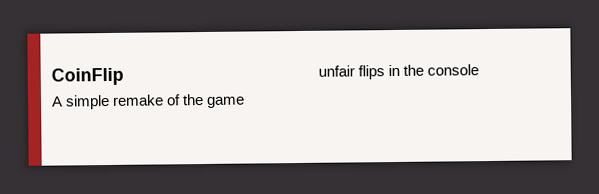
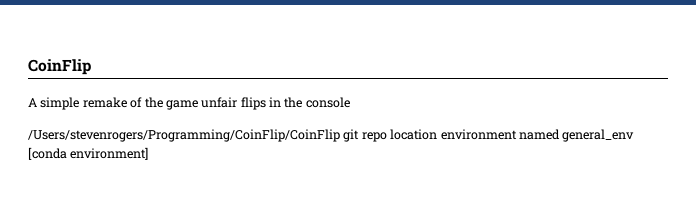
(480, 70) none -> [28,129,635,142] [28,147,149,160] // /Users/stevenrogers/Programming/CoinFlip/CoinFlip git repo location environment named general_env [conda environment]

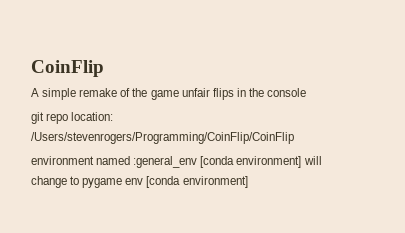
[28,129,340,142] /Users/stevenrogers/Programming/CoinFlip/CoinFlip -> (307, 92) none
[390,129,438,140] location -> [71,112,114,121] [31,132,294,144] location: /Users/stevenrogers/Programming/CoinFlip/CoinFlip //
[562,129,635,142] [28,147,149,160] general_env [conda environment] -> [133,156,322,168] [31,176,248,188] :general_env [conda environment] will change to pygame env [conda environment]

